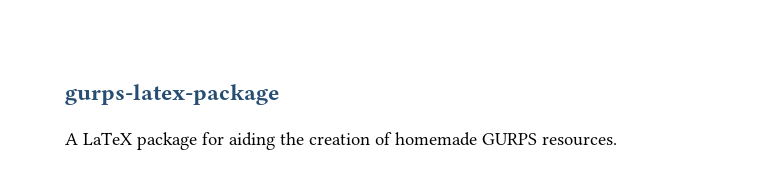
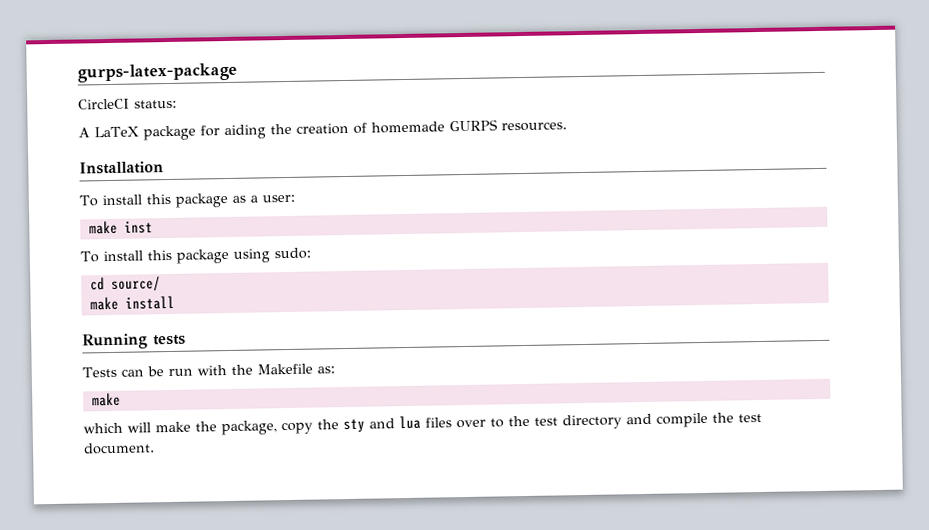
(279, 94) none -> [78,98,177,110] // CircleCI status:
(617, 141) none -> [79,161,164,175] [79,192,295,208] [88,220,153,235] [80,247,311,264] [89,276,161,292] [89,295,175,311] [82,333,186,350] [82,363,335,378] [91,392,121,407] [83,412,762,436] [83,442,155,455] // Installation // To install this package as a user: // make inst // To install this package using sudo: // cd source/ // make install // Running tests // Tests can be run with the Makefile as: // make // which will make the package, copy the sty and lua files over to the test directory and compile the test document.

